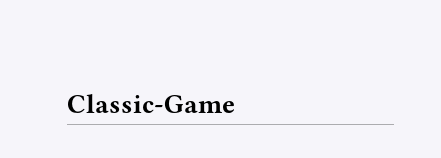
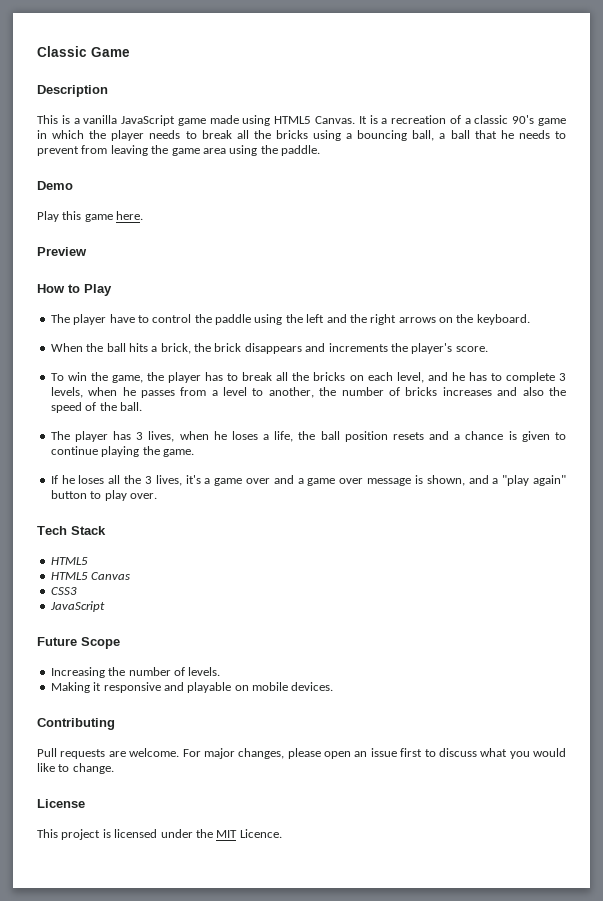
[67,94,235,113] Classic-Game -> [37,46,130,57] [37,85,108,97] [37,115,566,126] [37,130,566,141] [37,145,320,156] [37,181,73,190] [37,211,144,222] [37,247,87,256] [37,284,112,296] [50,314,530,325] [50,343,488,354] [50,372,566,383] [50,387,566,398] [50,402,142,413] [50,431,567,442] [50,446,194,457] [50,475,566,486] [50,490,157,501] [37,526,106,535] [50,557,88,565] [50,572,131,580] [50,587,77,595] [49,601,105,612] [37,637,120,649] [50,667,221,678] [50,682,334,693] [37,718,115,730] [37,748,566,759] [37,763,114,774] [37,799,85,808] [37,829,282,840] Classic Game // Description // This is a vanilla JavaScript game made using HTML5 Canvas. It is a recreation of a classic 90's game in which the player needs to break all the bricks using a bouncing ball, a ball that he needs to prevent from leaving the game area using the paddle. // Demo // Play this game here. // Preview // How to Play // The player have to control the paddle using the left and the right arrows on the keyboard. // When the ball hits a brick, the brick disappears and increments the player's score. // To win the game, the player has to break all the bricks on each level, and he has to complete 3 levels, when he passes from a level to another, the number of bricks increases and also the speed of the ball. // The player has 3 lives, when he loses a life, the ball position resets and a chance is given to continue playing the game. // If he loses all the 3 lives, it's a game over and a game over message is shown, and a "play again" button to play over. // Tech Stack // HTML5 // HTML5 Canvas // CSS3 // JavaScript // Future Scope // Increasing the number of levels. // Making it responsive and playable on mobile devices. // Contributing // Pull requests are welcome. For major changes, please open an issue first to discuss what you would like to change. // License // This project is licensed under the MIT Licence.

